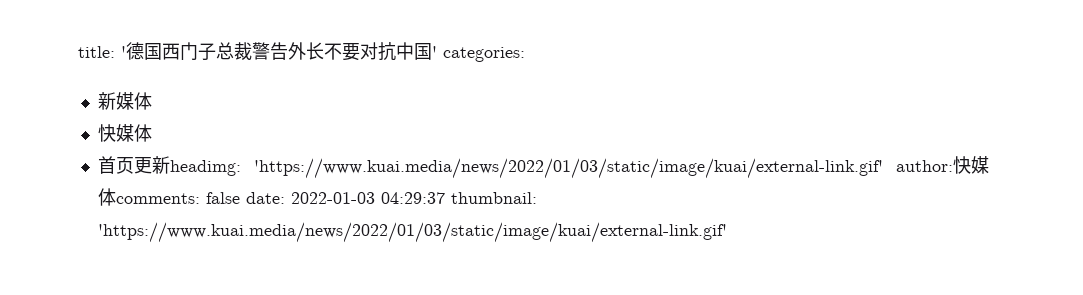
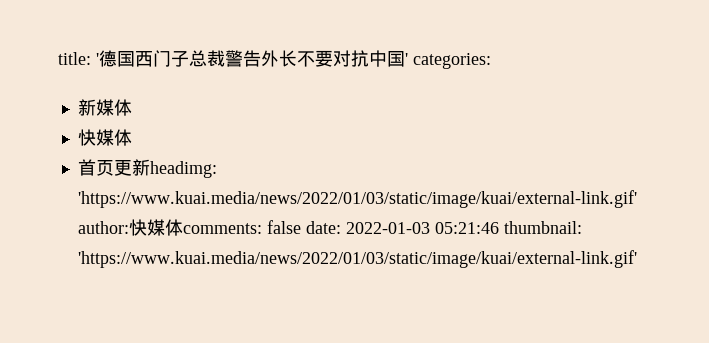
[380,192,445,204] 04:29:37 -> [434,222,499,234] 05:21:46

